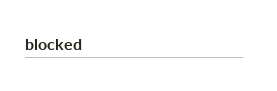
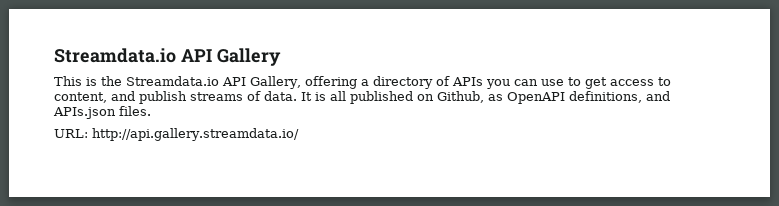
[25,39,82,50] blocked -> [54,48,281,66] [54,76,671,89] [54,91,670,104] [53,106,151,119] [54,128,299,141] Streamdata.io API Gallery // This is the Streamdata.io API Gallery, offering a directory of APIs you can use to get access to content, and publish streams of data. It is all published on Github, as OpenAPI definitions, and APIs.json files. // URL: http://api.gallery.streamdata.io/

